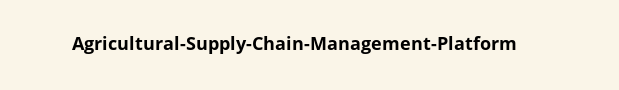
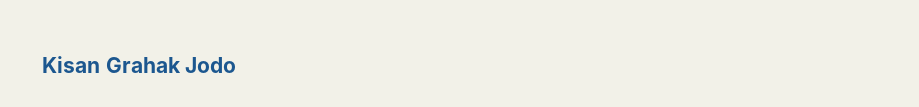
[72,36,517,54] Agricultural-Supply-Chain-Management-Platform -> [42,56,237,73] Kisan Grahak Jodo

